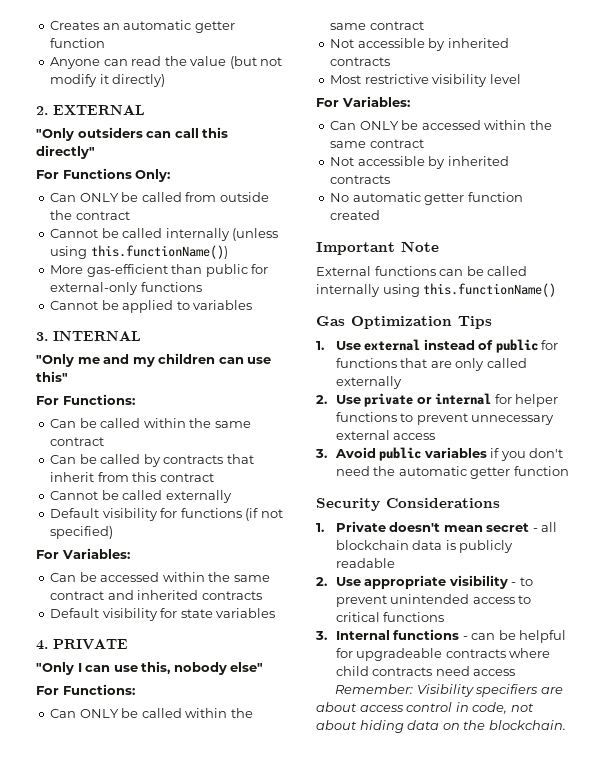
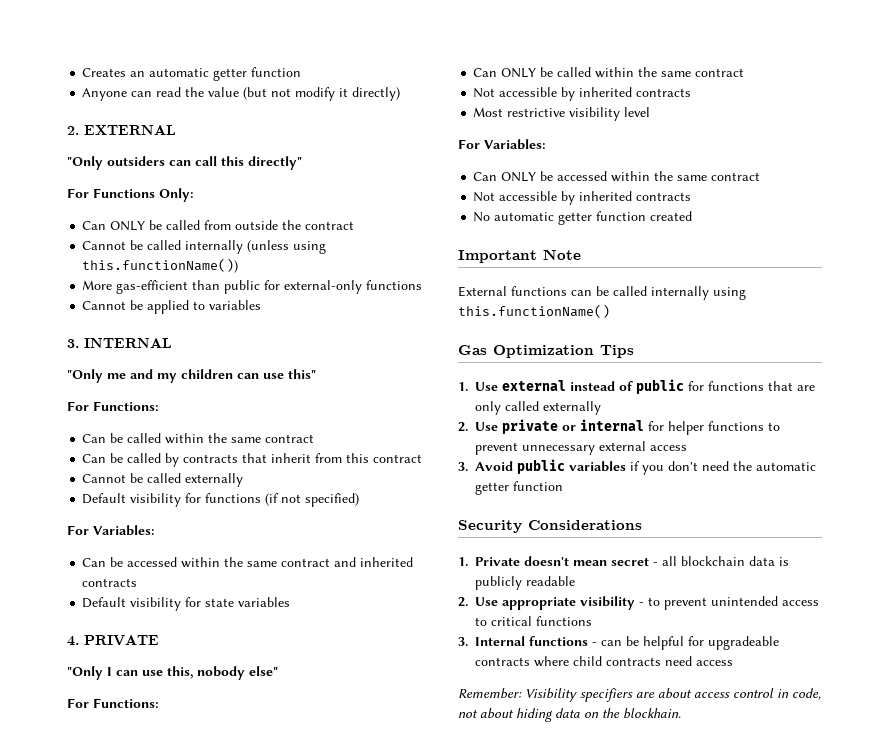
[488,720,566,730] blockchain. -> [623,708,681,719] blockhain.

